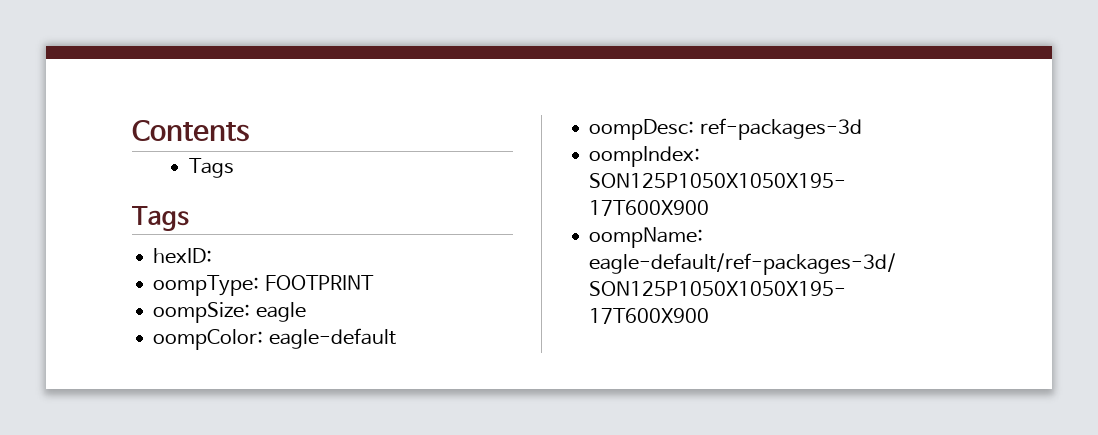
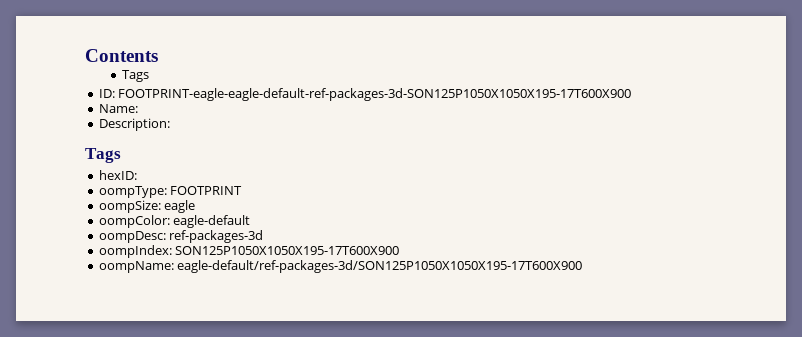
(235, 168) none -> [98,88,632,101] [98,104,138,113] [98,118,170,131] // ID: FOOTPRINT-eagle-eagle-default-ref-packages-3d-SON125P1050X1050X195-17T600X900 // Name: // Description:

